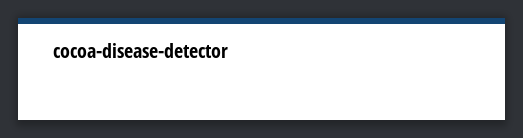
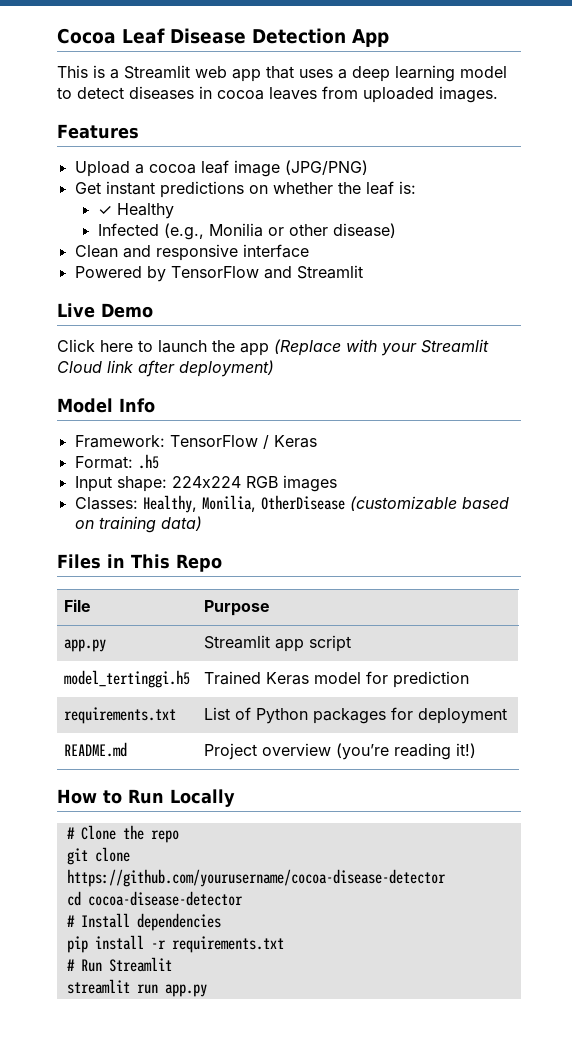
[53,43,228,58] cocoa-disease-detector -> [57,28,389,47] [57,65,507,82] [57,86,498,103] [57,124,139,139] [74,160,368,177] [74,181,416,198] [97,203,174,219] [97,223,396,240] [74,244,309,261] [74,265,363,282] [57,303,153,318] [57,339,489,356] [57,360,274,377] [57,398,155,413] [74,435,317,449] [74,454,159,469] [74,475,337,492] [74,495,509,513] [74,516,202,533] [57,554,222,572] [63,599,91,612] [203,600,270,616] [63,639,106,652] [203,635,351,652] [63,670,190,688] [203,671,469,688] [63,707,176,724] [203,707,507,724] [63,742,127,757] [203,743,476,760] [57,789,235,807] [66,825,179,843] [66,847,130,865] [66,869,446,887] [66,891,243,906] [66,913,221,931] [66,935,284,953] [66,957,172,972] [66,979,207,997] Cocoa Leaf Disease Detection App // This is a Streamlit web app that uses a deep learning model to detect diseases in cocoa leaves from uploaded images. // Features // Upload a cocoa leaf image (JPG/PNG) // Get instant predictions on whether the leaf is: // ✓ Healthy // Infected (e.g., Monilia or other disease) // Clean and responsive interface // Powered by TensorFlow and Streamlit // Live Demo // Click here to launch the app (Replace with your Streamlit Cloud link after deployment) // Model Info // Framework: TensorFlow / Keras // Format: .h5 // Input shape: 224x224 RGB images // Classes: Healthy, Monilia, OtherDisease (customizable based on training data) // Files in This Repo // File | Purpose // app.py | Streamlit app script // model_tertinggi.h5 | Trained Keras model for prediction // requirements.txt | List of Python packages for deployment // README.md | Project overview (you’re reading it!) // How to Run Locally // # Clone the repo // git clone https://github.com/yourusername/cocoa-disease-detector // cd cocoa-disease-detector // # Install dependencies // pip install -r requirements.txt // # Run Streamlit // streamlit run app.py

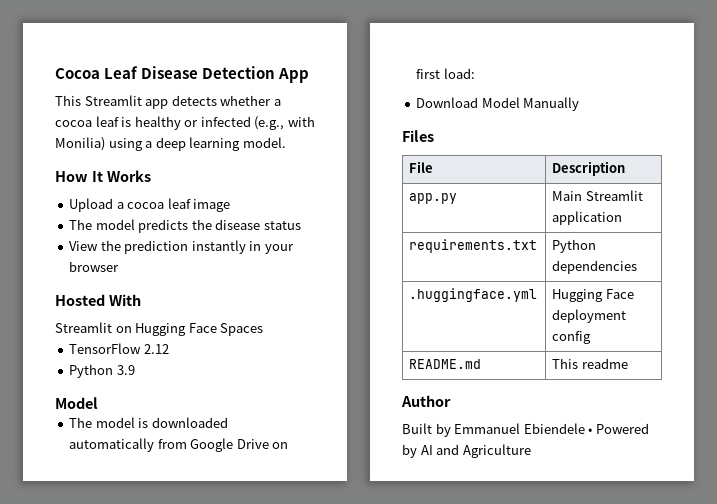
[93,65,507,82] [57,86,498,103] [57,124,139,139] is a Streamlit web app that uses a deep learning model to detect diseases in cocoa leaves from uploaded images. // Features -> [84,95,281,109] [55,116,315,130] [55,137,286,151] [55,170,151,182] Streamlit app detects whether a cocoa leaf is healthy or infected (e.g., with Monilia) using a deep learning model. // How It Works
[284,160,368,175] [74,181,416,198] [97,203,174,219] [97,223,396,240] [74,244,309,261] [74,265,363,282] [57,303,153,318] [57,339,489,356] [57,360,274,377] [57,398,155,413] [74,435,317,449] [74,454,159,469] [74,475,337,492] [74,495,509,513] [74,516,202,533] [57,554,222,572] (JPG/PNG) // Get instant predictions on whether the leaf is: // ✓ Healthy // Infected (e.g., Monilia or other disease) // Clean and responsive interface // Powered by TensorFlow and Streamlit // Live Demo // Click here to launch the app (Replace with your Streamlit Cloud link after deployment) // Model Info // Framework: TensorFlow / Keras // Format: .h5 // Input shape: 224x224 RGB images // Classes: Healthy, Monilia, OtherDisease (customizable based on training data) // Files in This Repo -> [69,219,301,233] [69,240,294,254] [69,261,120,272] [55,294,141,306] [55,322,264,336] [69,343,169,354] [69,364,135,378] [55,397,98,409] [69,417,228,428] [69,438,289,452] [416,68,475,79] [416,97,580,111] [402,130,434,142] // The model predicts the disease status // View the prediction instantly in your browser // Hosted With // Streamlit on Hugging Face Spaces // TensorFlow 2.12 // Python 3.9 // Model // The model is downloaded automatically from Google Drive on first load: // Download Model Manually // Files
[203,600,270,616] Purpose -> [552,161,626,176] Description
[203,635,351,652] [63,670,190,688] [203,671,469,688] [63,707,176,724] [203,707,413,724] Streamlit app script // model_tertinggi.h5 | Trained Keras model for prediction // requirements.txt | List of Python packages for -> [552,190,643,201] [552,211,623,225] [409,239,538,253] [552,239,597,253] [552,260,638,274] [409,288,538,302] [552,289,634,302] Main Streamlit application // requirements.txt | Python dependencies // .huggingface.yml | Hugging Face
(507, 716) none -> [552,331,592,344] config
[203,743,476,760] [57,789,235,807] [66,825,179,843] [66,847,130,865] [66,869,446,887] [66,891,243,906] [66,913,221,931] [66,935,284,953] [66,957,172,972] [66,979,207,997] Project overview (you’re reading it!) // How to Run Locally // # Clone the repo // git clone https://github.com/yourusername/cocoa-disease-detector // cd cocoa-disease-detector // # Install dependencies // pip install -r requirements.txt // # Run Streamlit // streamlit run app.py -> [552,358,628,369] [401,395,451,407] [402,423,649,437] [402,444,531,458] This readme // Author // Built by Emmanuel Ebiendele • Powered by AI and Agriculture

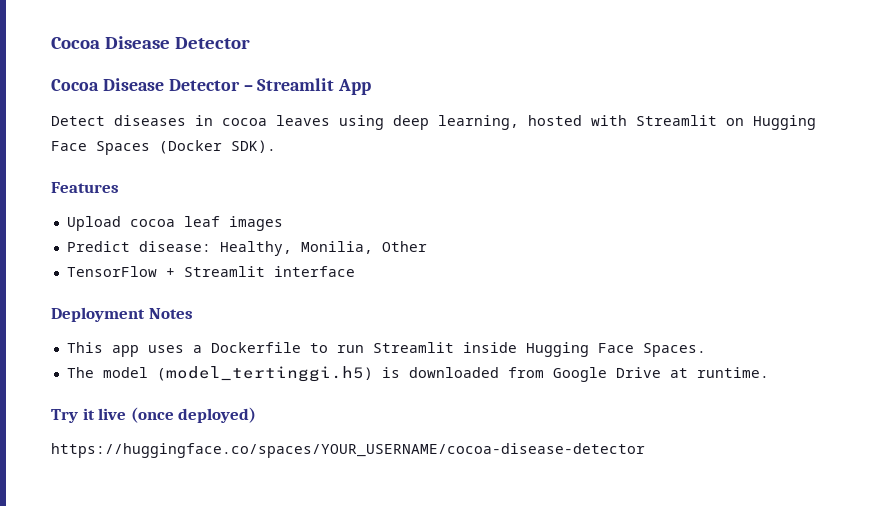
[55,66,310,83] [55,95,281,109] [55,116,315,130] [55,137,286,151] [55,170,151,182] [69,198,231,212] [69,219,301,233] [69,240,294,254] [69,261,120,272] [55,294,141,306] Cocoa Leaf Disease Detection App // This Streamlit app detects whether a cocoa leaf is healthy or infected (e.g., with Monilia) using a deep learning model. // How It Works // Upload a cocoa leaf image // The model predicts the disease status // View the prediction instantly in your browser // Hosted With // -> [51,36,250,49] [51,78,372,95] [51,115,627,130] Cocoa Disease Detector // Cocoa Disease Detector – Streamlit App // Detect diseases in cocoa leaves using deep learning, hosted with
[69,343,169,354] [69,364,135,378] [55,397,98,409] [69,417,135,428] // TensorFlow 2.12 // Python 3.9 // Model // The model -> [159,140,276,154] [51,182,119,193] [66,216,283,231] [66,241,427,256] [66,266,355,277] [51,307,193,322] [66,342,706,357] [66,366,373,382] (Docker SDK). // Features // Upload cocoa leaf images // Predict disease: Healthy, Monilia, Other // TensorFlow + Streamlit interface // Deployment Notes // This app uses a Dockerfile to run Streamlit inside Hugging Face Spaces. // The model (model_tertinggi.h5)
[69,438,155,452] automatically -> (499, 372) none
[272,442,289,449] [416,68,475,79] [416,97,580,111] [402,130,434,142] [409,161,434,173] [552,161,626,176] [409,193,458,204] [552,190,643,201] [552,211,623,225] [409,239,538,253] [552,239,597,253] [552,260,638,274] [409,288,538,302] [552,289,634,302] [552,309,627,323] [552,331,592,344] [409,359,482,369] [552,358,628,369] [401,395,451,407] [402,423,649,437] [402,444,531,458] on first load: // Download Model Manually // Files // File | Description // app.py | Main Streamlit application // requirements.txt | Python dependencies // .huggingface.yml | Hugging Face deployment config // README.md | This readme // Author // Built by Emmanuel Ebiendele • Powered by AI and Agriculture -> [669,367,769,378] [51,407,257,423] [51,443,645,458] at runtime. // Try it live (once deployed) // https://huggingface.co/spaces/YOUR_USERNAME/cocoa-disease-detector

